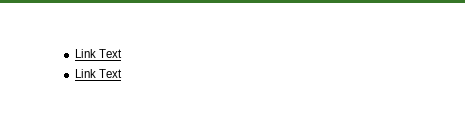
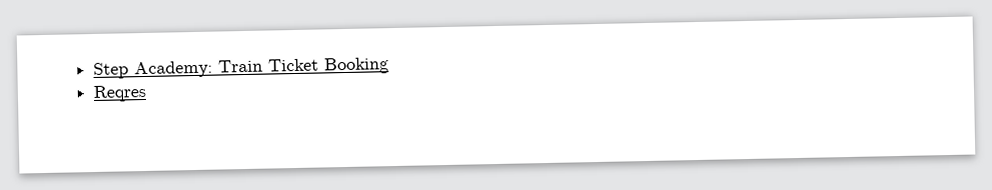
[74,49,122,58] [74,69,122,78] Link Text // Link Text -> [93,57,390,80] [93,84,148,102] Step Academy: Train Ticket Booking // Reqres

